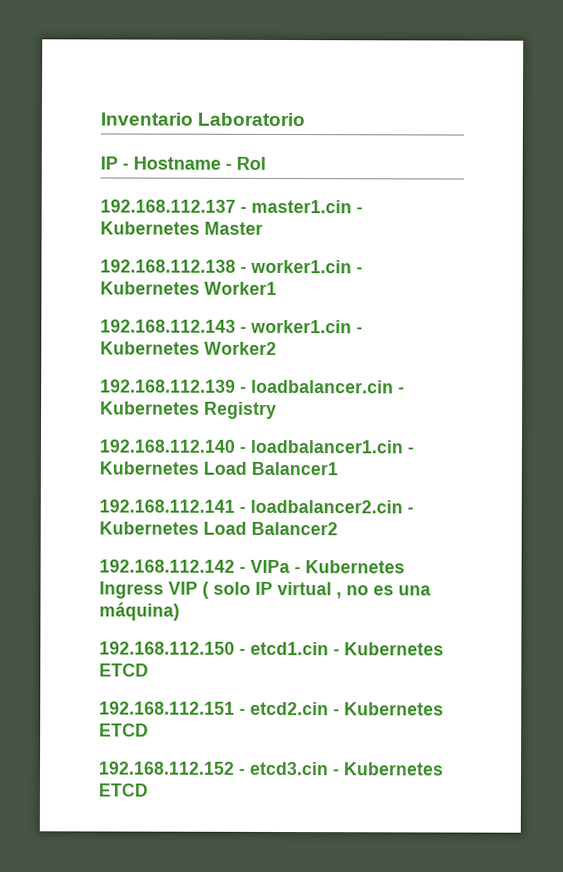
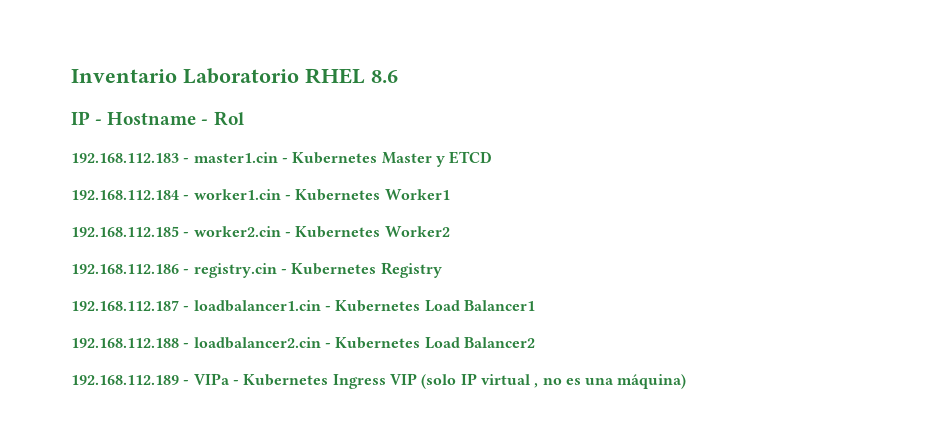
(306, 119) none -> [305,68,398,84] RHEL 8.6
[100,199,236,213] 192.168.112.137 -> [71,153,179,163] 192.168.112.183
[100,259,236,273] // 192.168.112.138 -> [435,151,493,167] [71,190,179,200] y ETCD // 192.168.112.184
[100,319,352,334] 192.168.112.143 - worker1.cin -> [71,226,281,237] 192.168.112.185 - worker2.cin
[100,379,394,394] 192.168.112.139 - loadbalancer.cin -> [71,263,277,278] 192.168.112.186 - registry.cin
[99,439,235,453] 192.168.112.140 -> [71,300,179,311] 192.168.112.187
[99,499,235,513] 192.168.112.141 -> [71,338,179,348] 192.168.112.188
[99,559,235,573] 192.168.112.142 -> [71,375,179,385] 192.168.112.189
[202,581,251,599] ( solo -> [421,374,457,389] (solo
[99,641,444,656] [99,663,149,677] [99,701,444,716] [99,723,149,737] [98,761,444,776] [98,783,148,797] // 192.168.112.150 - etcd1.cin - Kubernetes ETCD // 192.168.112.151 - etcd2.cin - Kubernetes ETCD // 192.168.112.152 - etcd3.cin - Kubernetes ETCD -> (687, 381) none

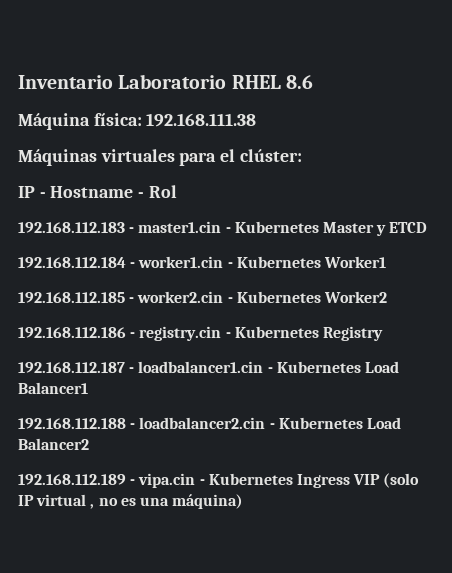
(398, 76) none -> [18,113,257,130] [18,149,302,166] // Máquina física: 192.168.111.38 // Máquinas virtuales para el clúster:
[193,373,230,385] VIPa -> [138,473,196,488] vipa.cin

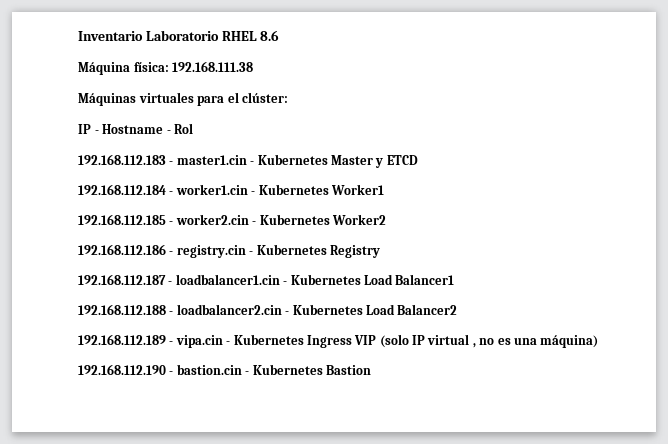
(244, 501) none -> [78,364,371,375] // 192.168.112.190 - bastion.cin - Kubernetes Bastion

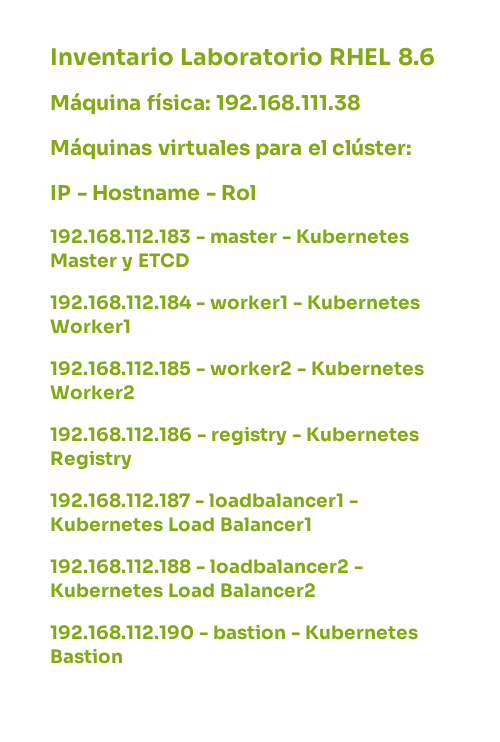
[176,155,247,165] master1.cin -> [209,230,277,244] master
[175,184,248,195] worker1.cin -> [209,295,288,310] worker1
[175,214,249,225] worker2.cin -> [209,361,292,376] worker2
[176,245,246,258] registry.cin -> [210,426,287,446] registry
[175,274,280,285] loadbalancer1.cin -> [208,493,344,508] loadbalancer1
[176,304,282,315] loadbalancer2.cin -> [209,559,349,574] loadbalancer2
[78,334,599,348] // 192.168.112.189 - vipa.cin - Kubernetes Ingress VIP (solo IP virtual , no es una máquina) -> (316, 590) none
[176,364,242,375] bastion.cin -> [212,624,286,640] bastion

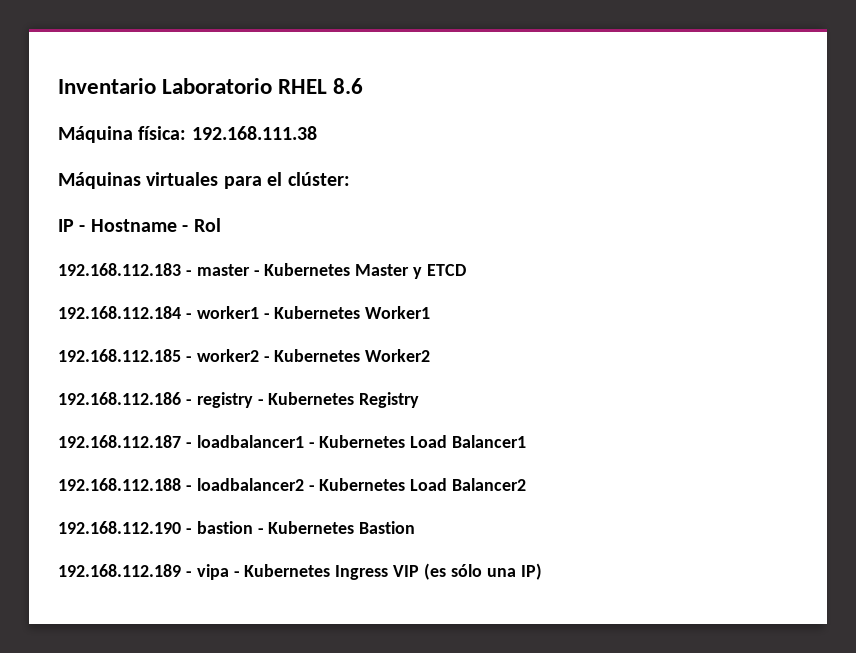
(123, 656) none -> [58,563,542,580] // 192.168.112.189 - vipa - Kubernetes Ingress VIP (es sólo una IP)

